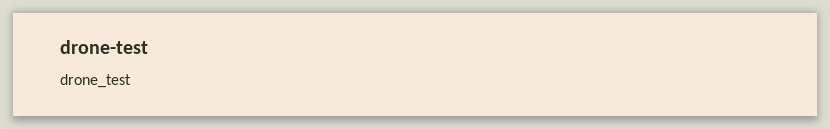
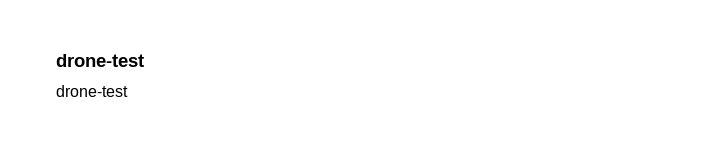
[60,74,131,88] drone_test -> [56,85,128,97] drone-test

